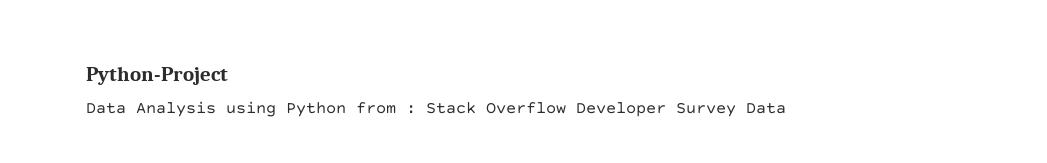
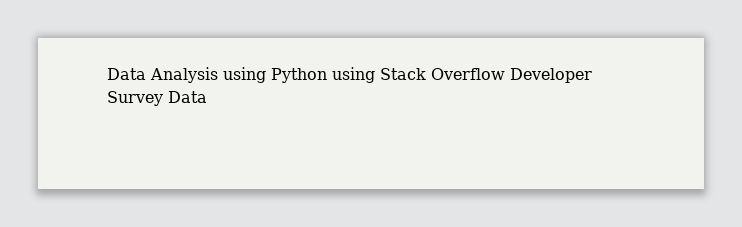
[86,66,228,85] Python-Project // -> (107, 74) none
[356,102,416,114] from : -> [332,67,375,83] using

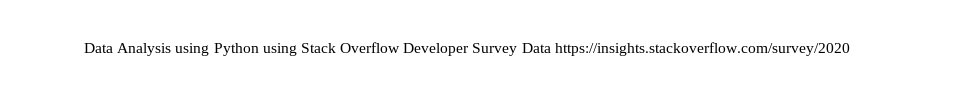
(207, 97) none -> [554,42,850,56] https://insights.stackoverflow.com/survey/2020

